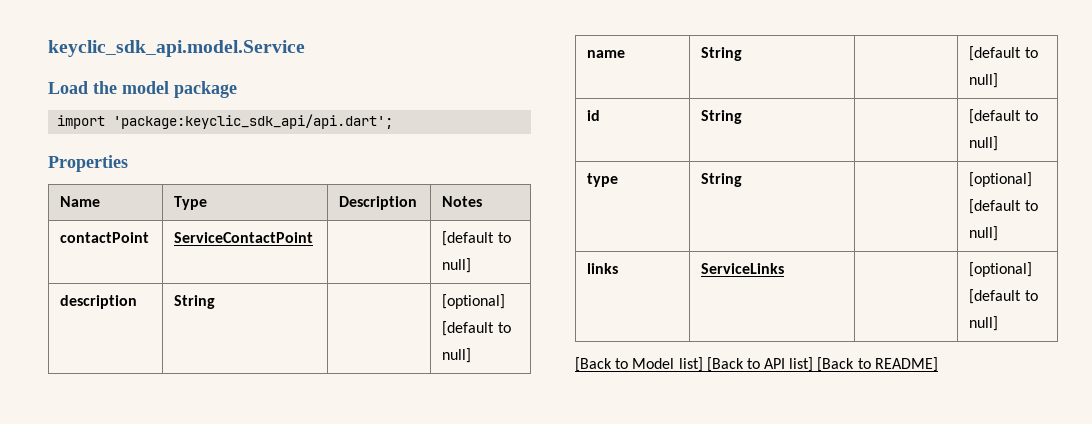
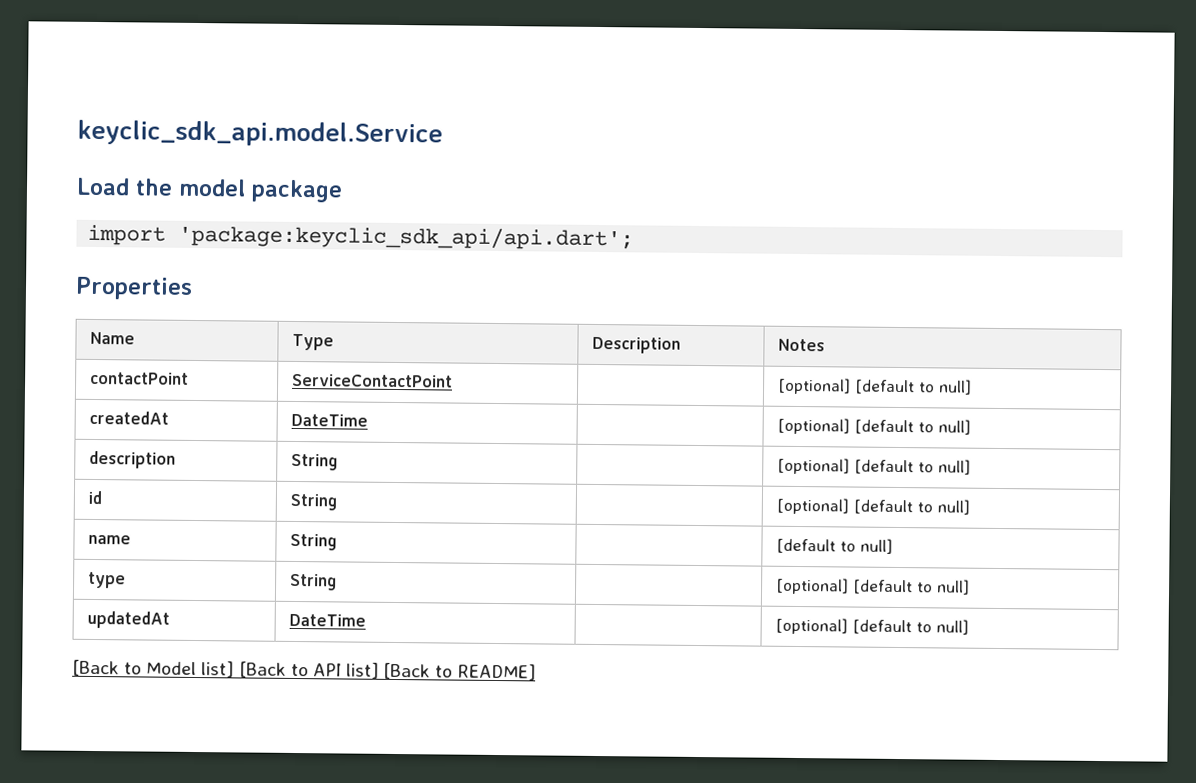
(314, 237) none -> [776,377,972,395] [88,410,169,425] [290,413,368,427] [776,417,850,435] [optional] [default to null] // createdAt | DateTime | | [optional]
(472, 355) none -> [87,490,102,505] [289,493,337,511] [775,497,970,515] // id | String | | [optional] [default to null]
[587,110,601,121] [701,110,743,124] [969,109,1038,124] [969,136,999,151] // id | String | | [default to null] -> (893, 546) none
[587,263,619,274] [701,263,785,274] links | ServiceLinks -> [86,610,170,629] [288,613,366,627] updatedAt | DateTime

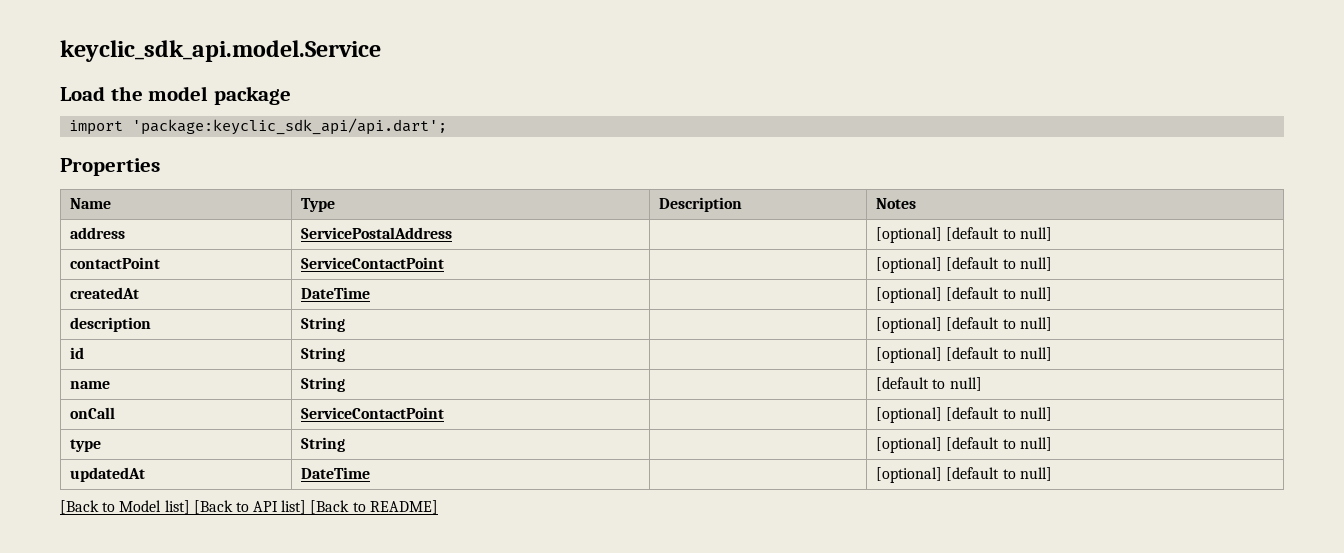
(825, 345) none -> [70,227,126,239] [301,227,453,239] [876,227,1052,243] // address | ServicePostalAddress | | [optional] [default to null]
(893, 546) none -> [70,407,116,419] [301,407,445,419] [876,407,1052,423] // onCall | ServiceContactPoint | | [optional] [default to null]

